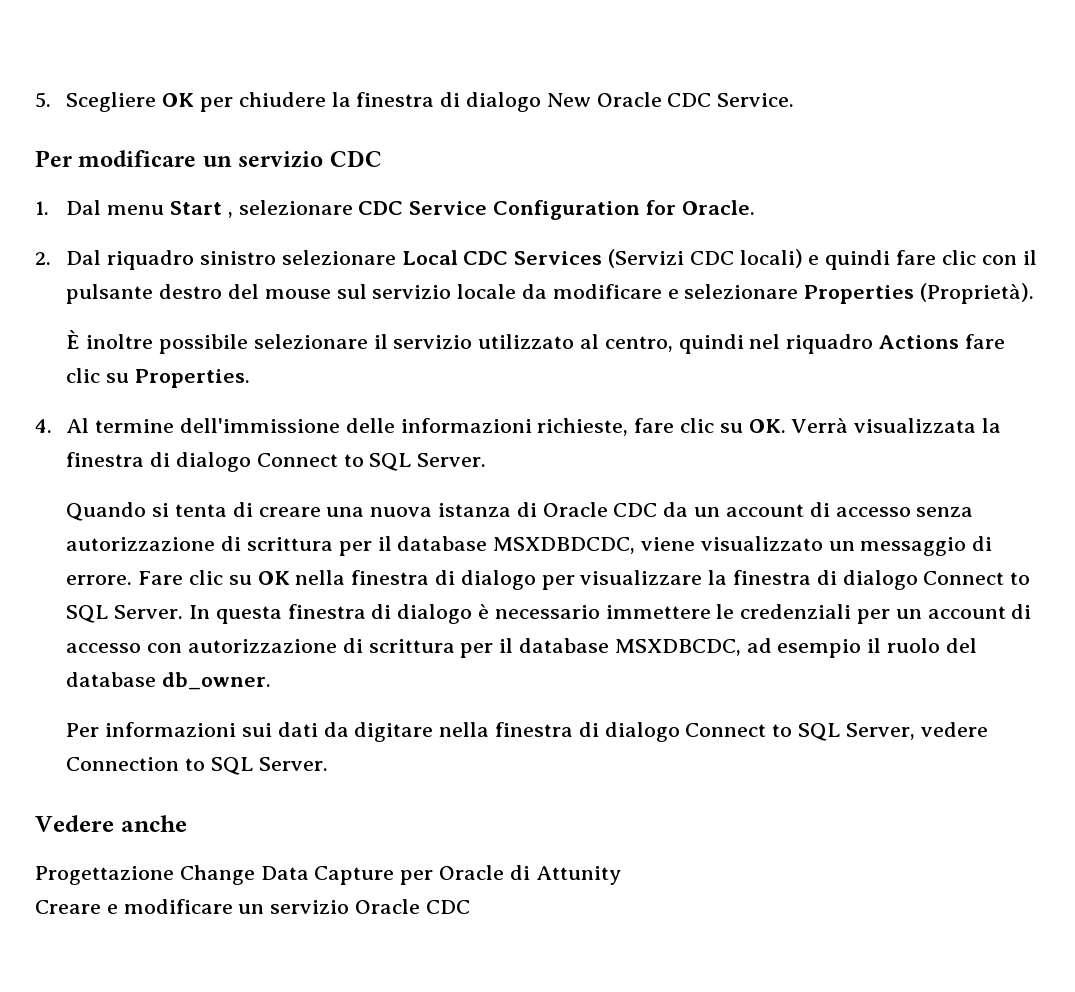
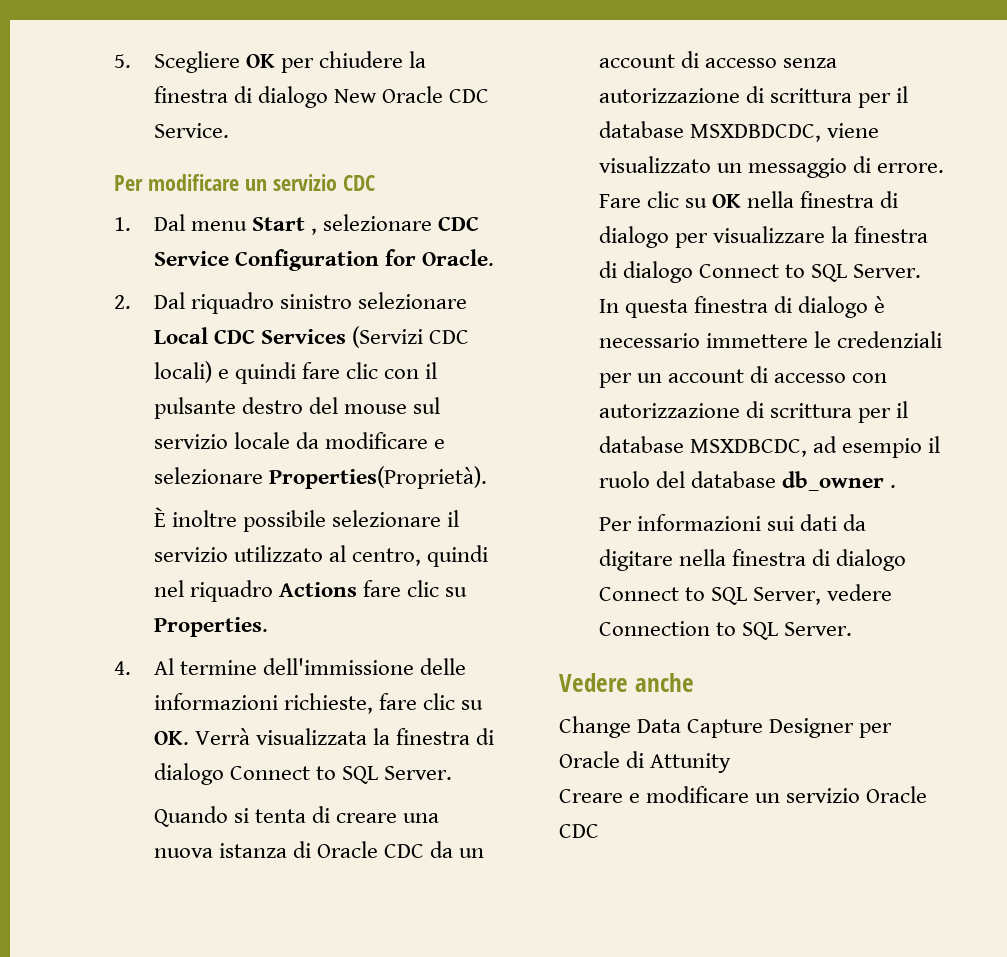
[804,283,1035,304] Properties (Proprietà). -> [268,466,487,489] Properties(Proprietà).
[162,672,272,690] db_owner. -> [782,471,897,491] db_owner .
[35,866,174,885] Progettazione -> (694, 682) none
(395, 875) none -> [769,718,855,738] Designer

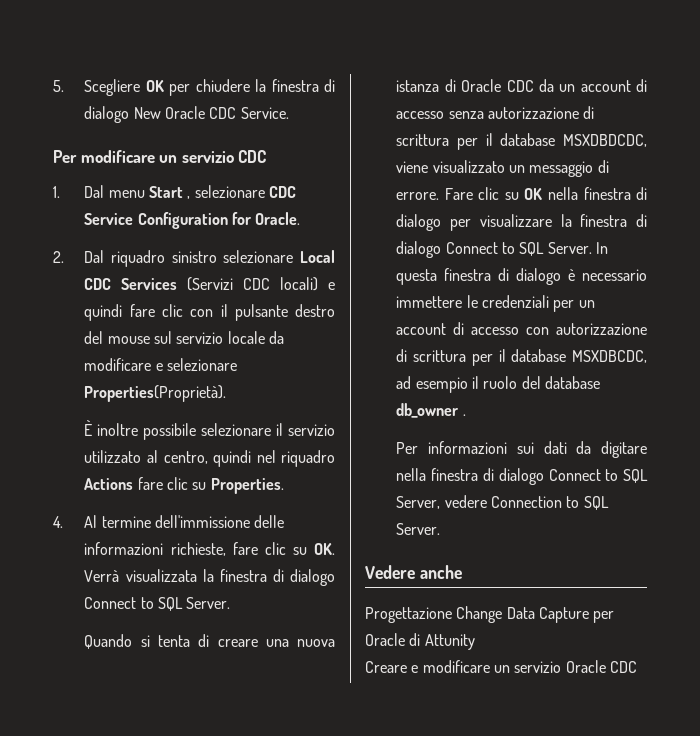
(694, 682) none -> [365,607,452,623] Progettazione
[769,718,855,738] Designer -> (589, 615) none

